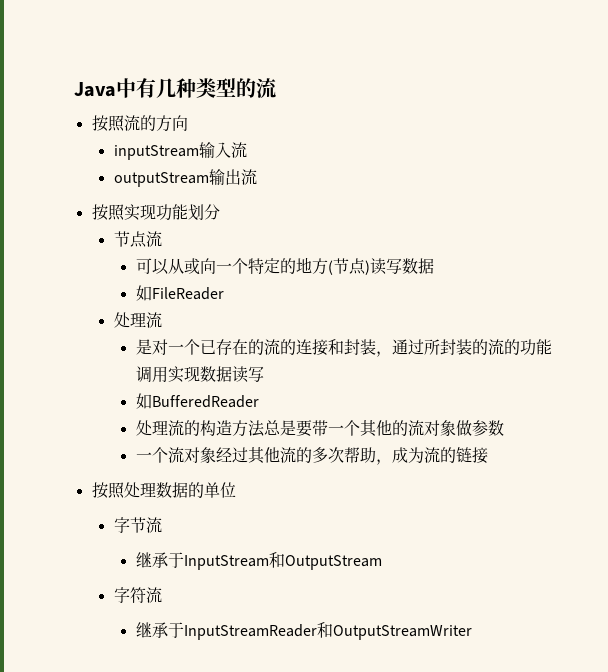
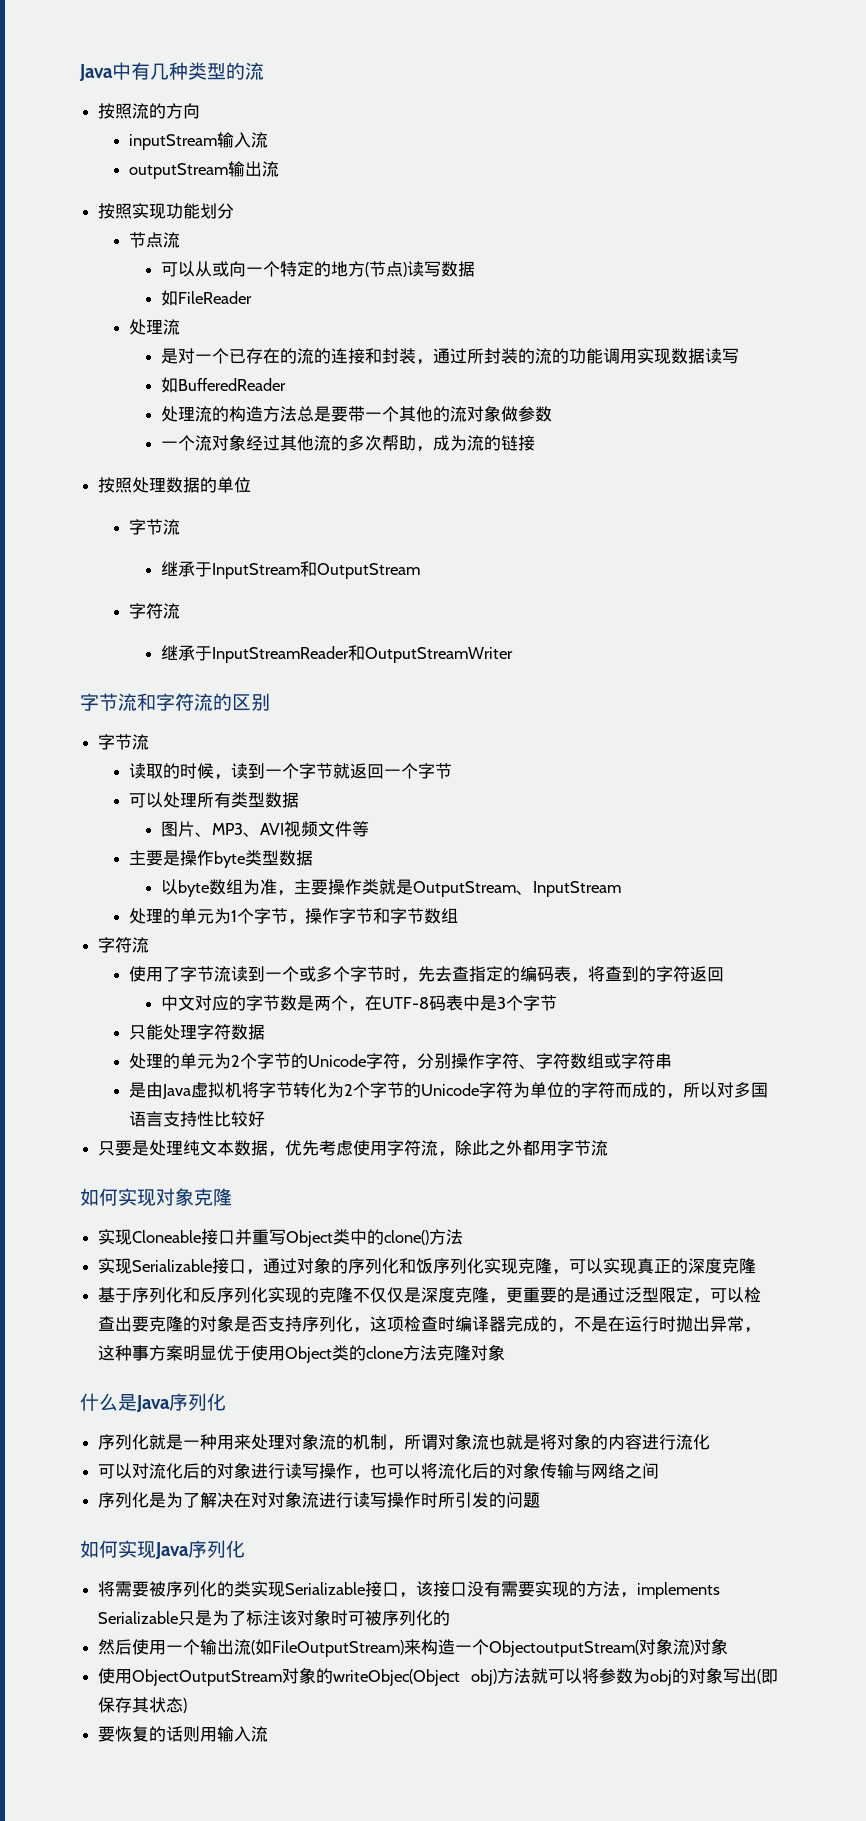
(472, 632) none -> [80,693,270,711] [98,734,150,750] [129,763,453,780] [129,792,300,808] [160,821,370,837] [129,850,314,868] [160,879,621,897] [129,908,459,925] [98,937,150,953] [129,966,725,983] [160,995,557,1012] [129,1024,266,1040] [129,1053,673,1070] [129,1082,769,1099] [129,1111,266,1127] [98,1140,609,1157] [80,1188,232,1206] [98,1229,464,1247] [98,1257,757,1275] [98,1287,762,1304] [98,1315,762,1333] [98,1344,506,1363] [80,1393,226,1412] [98,1433,711,1451] [98,1462,660,1480] [98,1491,541,1508] [80,1540,245,1559] [98,1581,721,1599] [98,1609,451,1626] [98,1638,729,1657] [98,1667,778,1686] [98,1697,188,1713] [98,1726,269,1742] // 字节流和字符流的区别 // 字节流 // 读取的时候，读到一个字节就返回一个字节 // 可以处理所有类型数据 // 图片、MP3、AVI视频文件等 // 主要是操作byte类型数据 // 以byte数组为准，主要操作类就是OutputStream、InputStream // 处理的单元为1个字节，操作字节和字节数组 // 字符流 // 使用了字节流读到一个或多个字节时，先去查指定的编码表，将查到的字符返回 // 中文对应的字节数是两个，在UTF-8码表中是3个字节 // 只能处理字符数据 // 处理的单元为2个字节的Unicode字符，分别操作字符、字符数组或字符串 // 是由Java虚拟机将字节转化为2个字节的Unicode字符为单位的字符而成的，所以对多国语言支持性比较好 // 只要是处理纯文本数据，优先考虑使用字符流，除此之外都用字节流 // 如何实现对象克隆 // 实现Cloneable接口并重写Object类中的clone()方法 // 实现Serializable接口，通过对象的序列化和饭序列化实现克隆，可以实现真正的深度克隆 // 基于序列化和反序列化实现的克隆不仅仅是深度克隆，更重要的是通过泛型限定，可以检查出要克隆的对象是否支持序列化，这项检查时编译器完成的，不是在运行时抛出异常，这种事方案明显优于使用Object类的clone方法克隆对象 // 什么是Java序列化 // 序列化就是一种用来处理对象流的机制，所谓对象流也就是将对象的内容进行流化 // 可以对流化后的对象进行读写操作，也可以将流化后的对象传输与网络之间 // 序列化是为了解决在对对象流进行读写操作时所引发的问题 // 如何实现Java序列化 // 将需要被序列化的类实现Serializable接口，该接口没有需要实现的方法，implements Serializable只是为了标注该对象时可被序列化的 // 然后使用一个输出流(如FileOutputStream)来构造一个ObjectoutputStream(对象流)对象 // 使用ObjectOutputStream对象的writeObjec(Object obj)方法就可以将参数为obj的对象写出(即保存其状态) // 要恢复的话则用输入流

